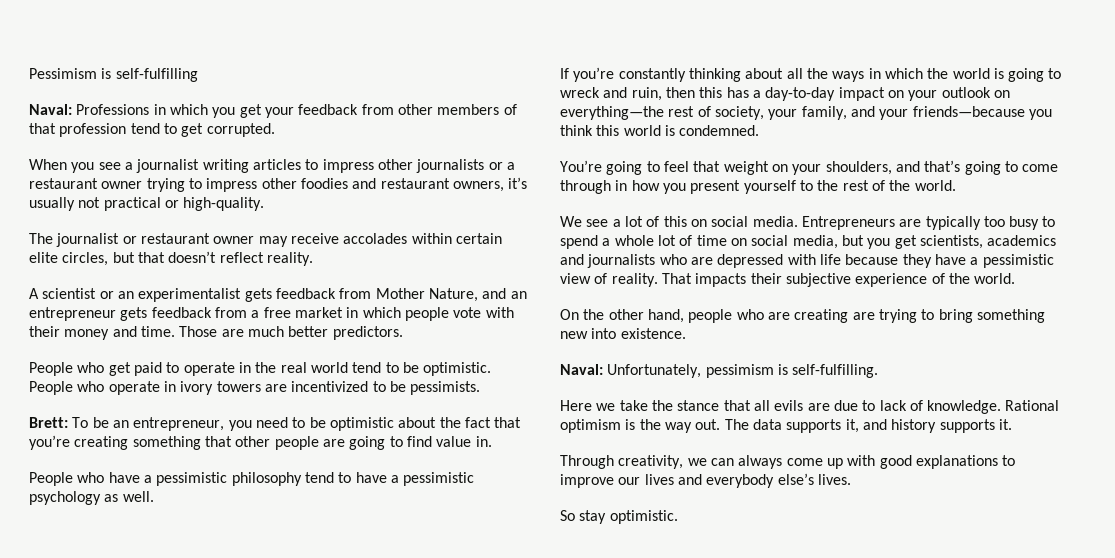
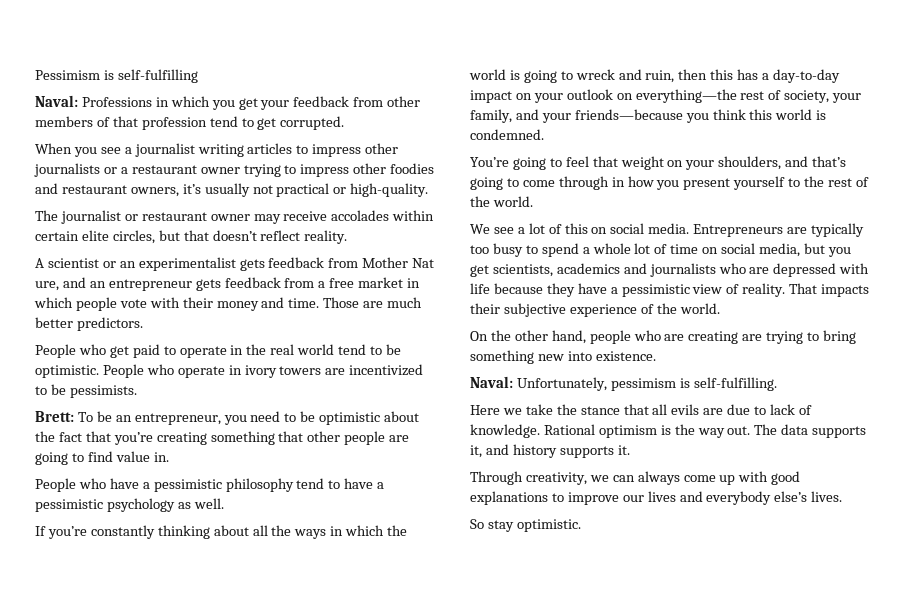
[428,288,478,302] Nature, -> [412,258,435,268] [35,281,59,291] Nat ure,

